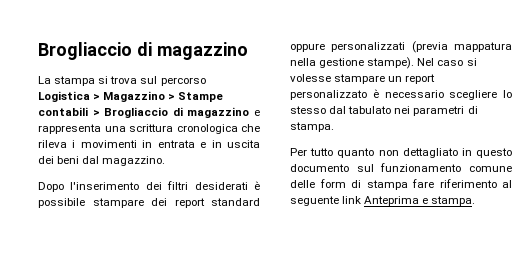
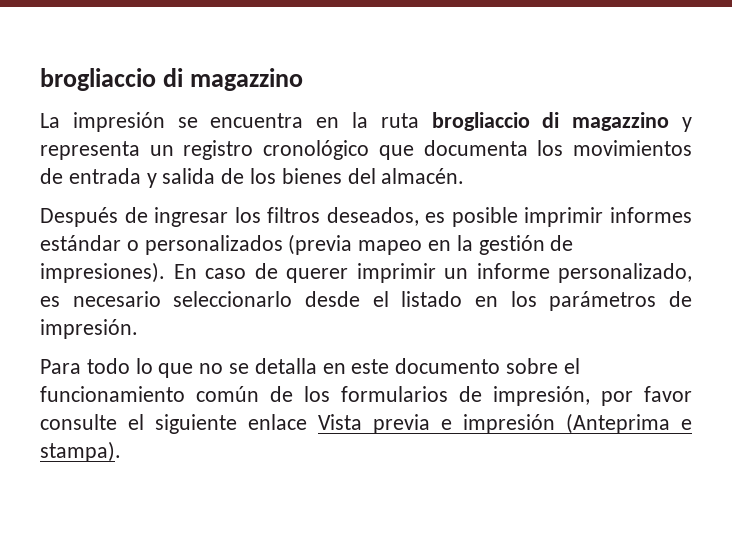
[38,42,132,60] Brogliaccio -> [40,68,156,91] brogliaccio
[54,76,206,86] [38,91,224,102] [38,107,260,118] [38,124,260,134] [38,140,260,148] [38,156,166,166] [38,181,260,192] [38,198,260,208] [290,41,512,53] [290,57,477,69] [290,74,436,84] [290,89,512,100] [290,106,478,116] [290,122,334,132] [290,148,512,158] [290,163,512,172] [290,179,512,190] [290,196,476,206] stampa si trova sul percorso Logistica > Magazzino > Stampe contabili > Brogliaccio di magazzino e rappresenta una scrittura cronologica che rileva i movimenti in entrata e in uscita dei beni dal magazzino. // Dopo l'inserimento dei filtri desiderati è possibile stampare dei report standard oppure personalizzati (previa mappatura nella gestione stampe). Nel caso si volesse stampare un report personalizzato è necessario scegliere lo stesso dal tabulato nei parametri di stampa. // Per tutto quanto non dettagliato in questo documento sul funzionamento comune delle form di stampa fare riferimento al seguente link Anteprima e stampa. -> [72,112,692,132] [40,140,692,160] [40,168,465,188] [40,207,692,227] [40,234,574,255] [40,262,692,283] [40,291,693,311] [40,319,138,339] [40,358,580,378] [40,386,692,406] [40,413,692,434] [40,441,121,462] impresión se encuentra en la ruta brogliaccio di magazzino y representa un registro cronológico que documenta los movimientos de entrada y salida de los bienes del almacén. // Después de ingresar los filtros deseados, es posible imprimir informes estándar o personalizados (previa mapeo en la gestión de impresiones). En caso de querer imprimir un informe personalizado, es necesario seleccionarlo desde el listado en los parámetros de impresión. // Para todo lo que no se detalla en este documento sobre el funcionamiento común de los formularios de impresión, por favor consulte el siguiente enlace Vista previa e impresión (Anteprima e stampa).

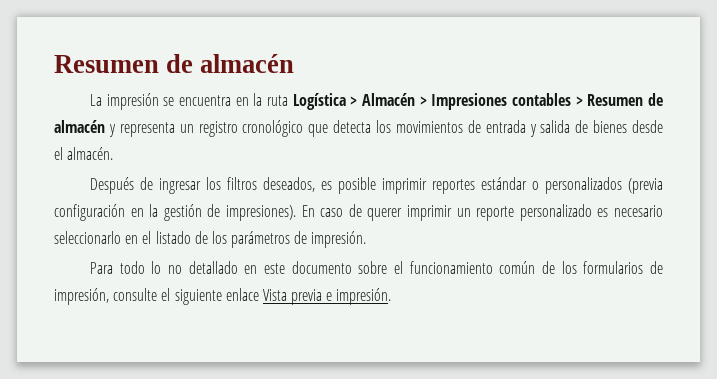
[40,68,304,91] brogliaccio di magazzino -> [54,54,295,73] Resumen de almacén
[431,112,670,131] brogliaccio di magazzino -> [292,93,663,110] [54,120,105,133] Logística > Almacén > Impresiones contables > Resumen de almacén
[423,140,528,156] documenta -> [333,120,372,133] detecta
[250,168,376,184] los bienes del -> [593,120,663,133] [54,147,63,160] bienes desde el
[609,207,692,223] informes -> [431,179,475,194] reportes
[358,240,423,255] mapeo -> [54,204,125,221] configuración
[476,263,692,283] informe personalizado, -> [476,204,592,221] reporte personalizado
[305,291,360,307] desde -> [125,235,139,244] en
[475,296,499,307] en -> [194,231,208,244] de
[158,358,317,378] que no se detalla -> [167,261,238,274] no detallado
[601,386,692,406] por favor -> (109, 296) none
[463,413,692,434] [40,441,121,462] impresión (Anteprima e stampa). -> [336,288,392,305] impresión.

